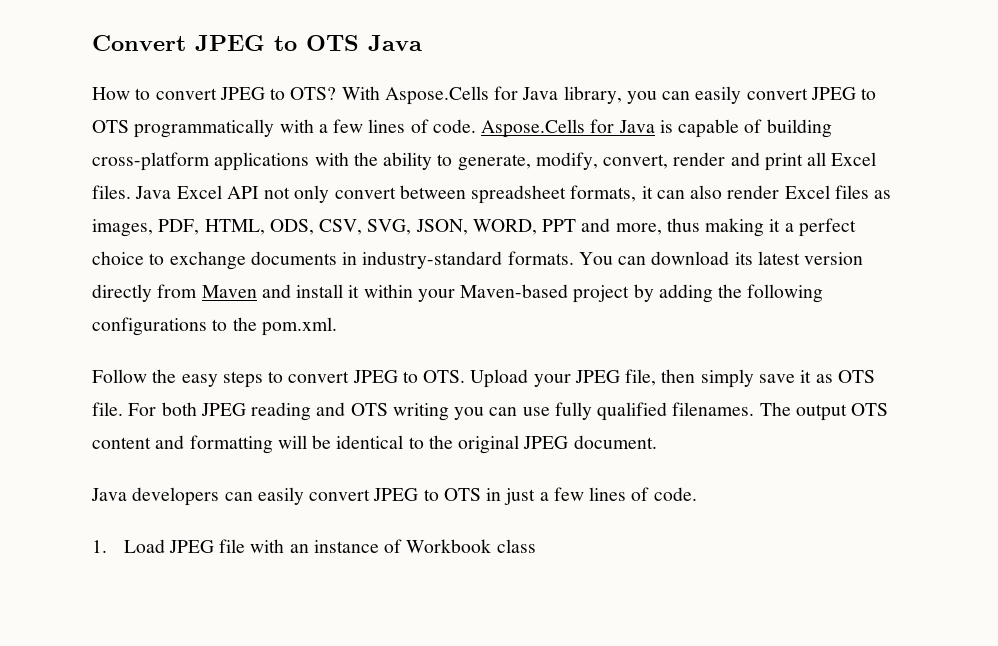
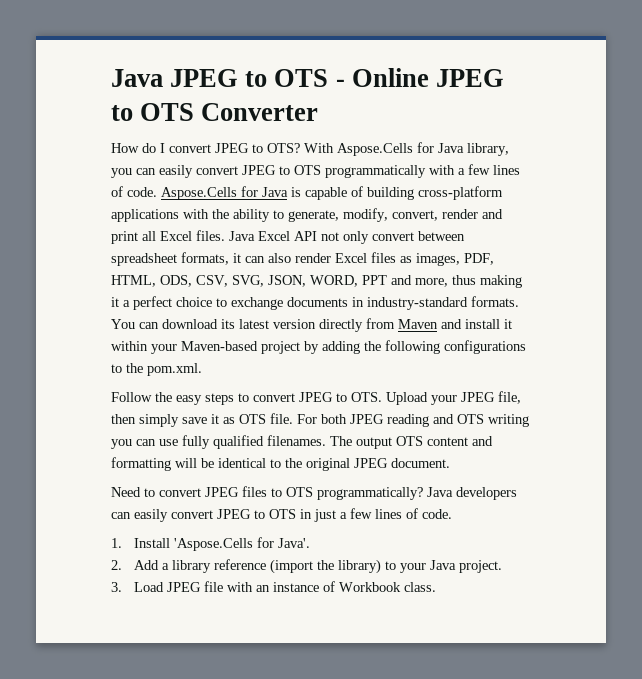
[92,35,422,51] Convert JPEG to OTS Java -> [111,68,504,87] [111,103,319,121] Java JPEG to OTS - Online JPEG to OTS Converter
[135,88,151,100] to -> [142,143,165,153] do I
(657, 442) none -> [111,486,423,500] Need to convert JPEG files to OTS programmatically?
(107, 546) none -> [134,537,311,551] [111,559,503,574] [111,582,122,592] Install 'Aspose.Cells for Java'. // 2. Add a library reference (import the library) to your Java project. // 3.
[496,539,536,553] class -> [404,582,437,592] class.

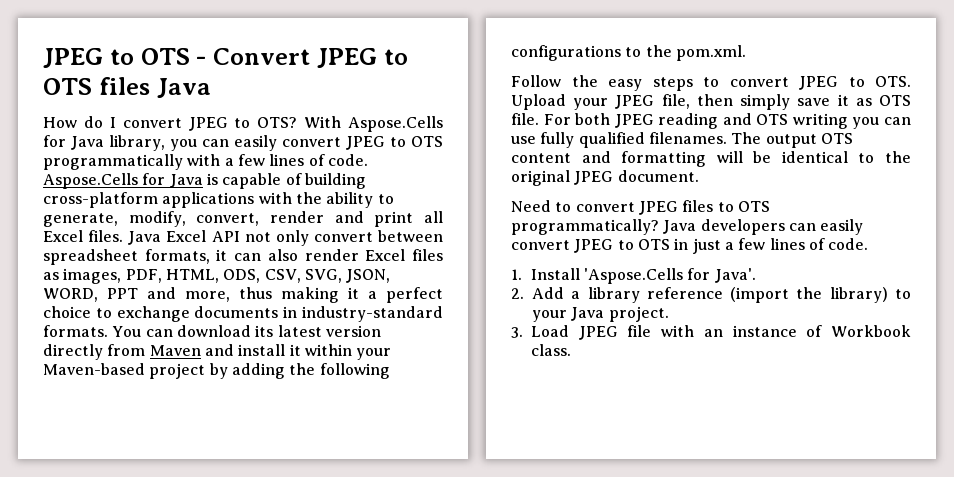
[111,69,163,87] Java -> (43, 58) none
[351,68,504,87] [111,103,319,121] Online JPEG to OTS Converter -> [213,48,408,68] [43,77,211,98] Convert JPEG to OTS files Java

